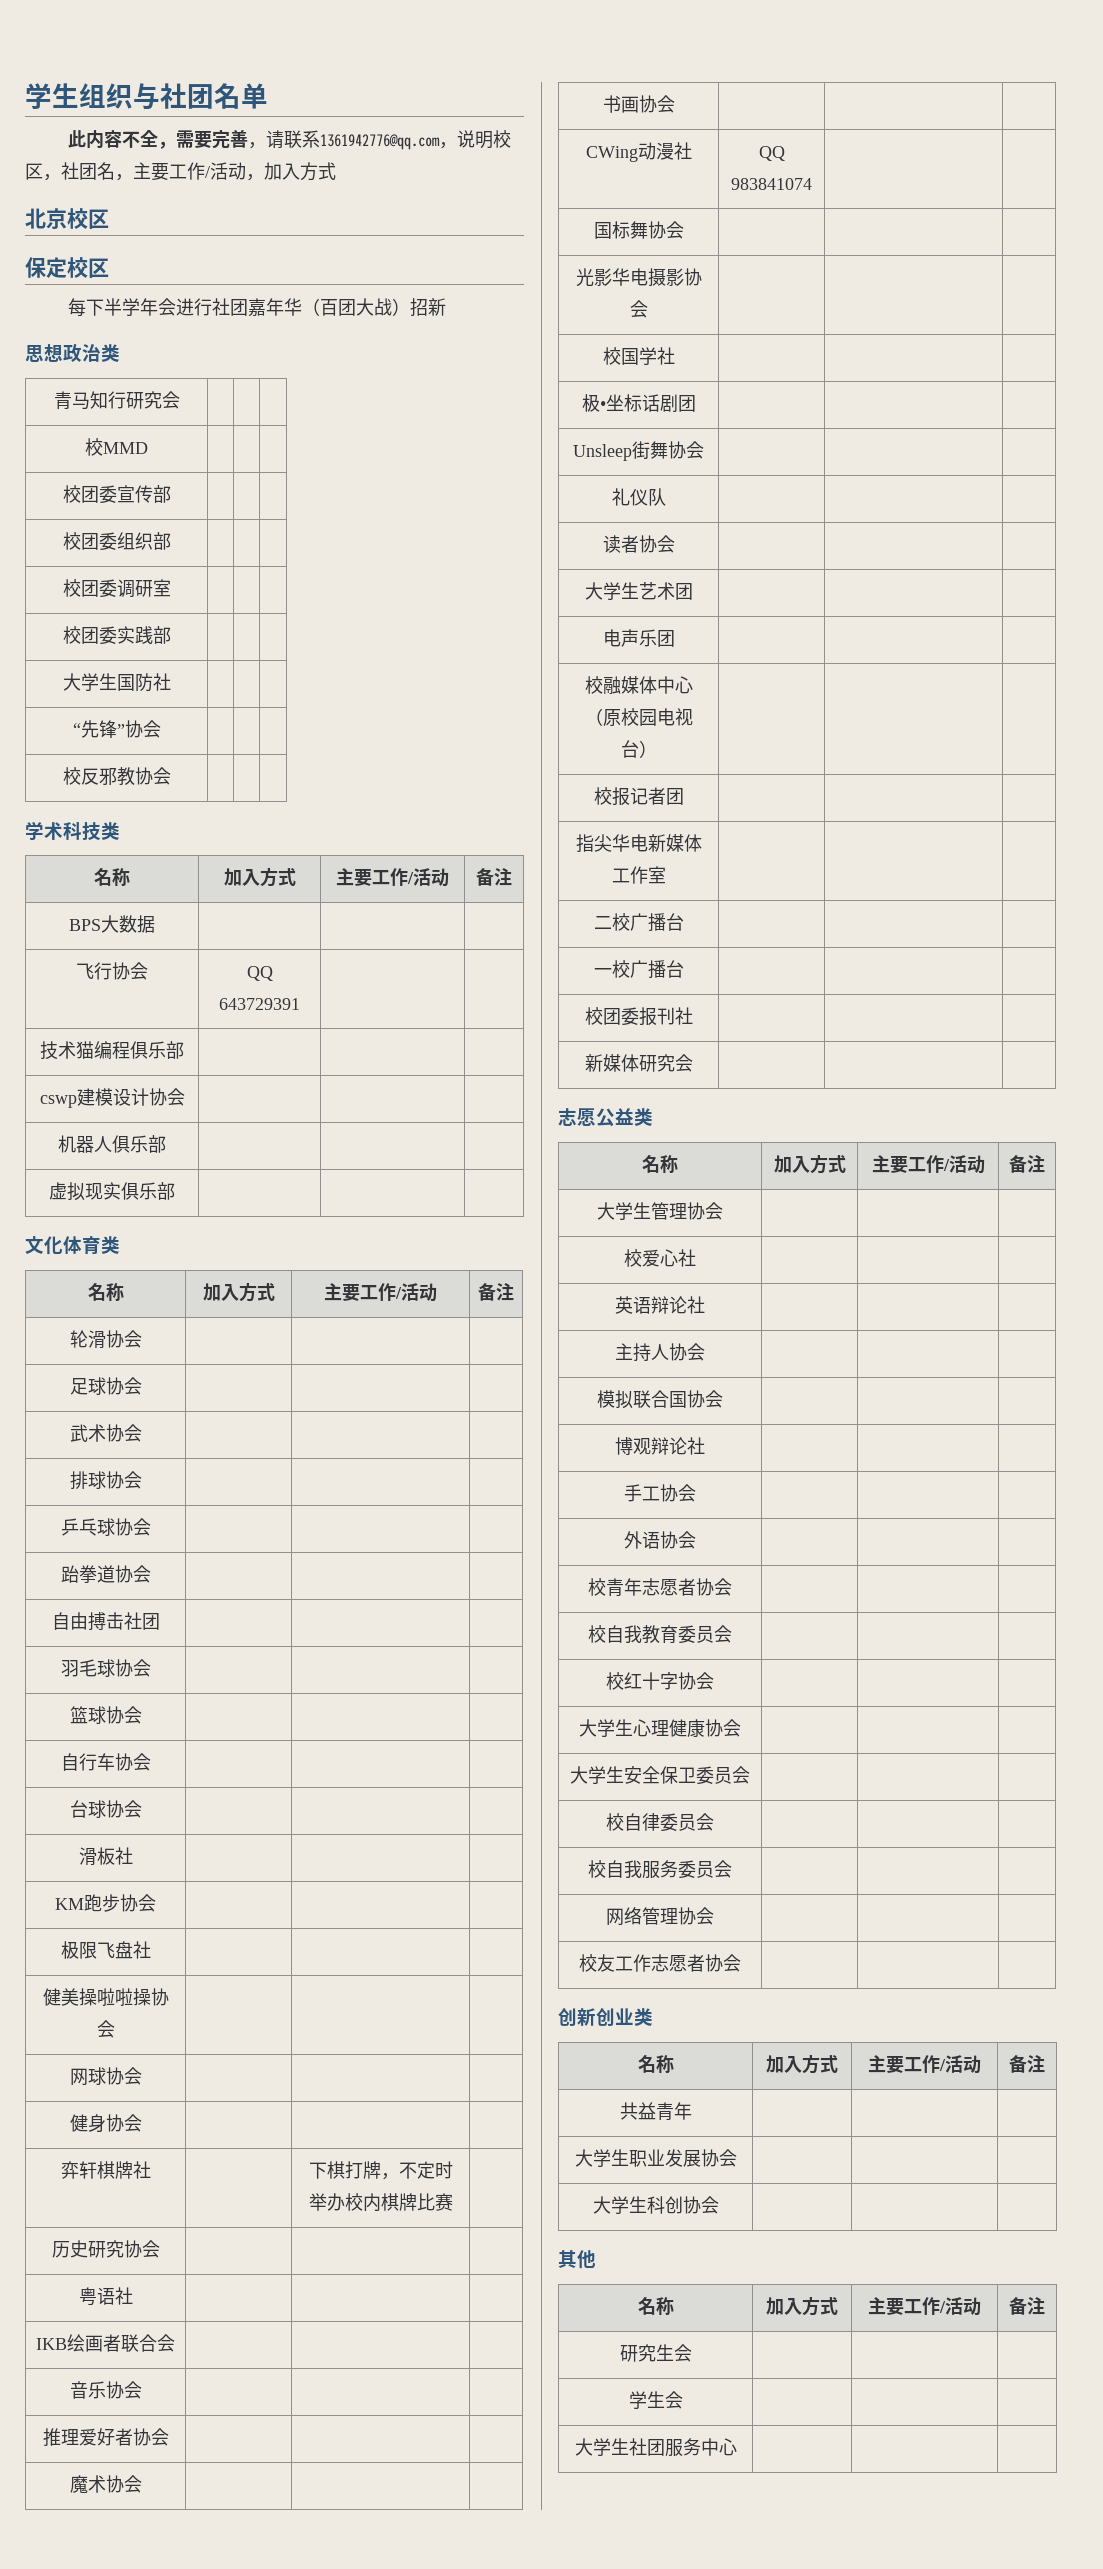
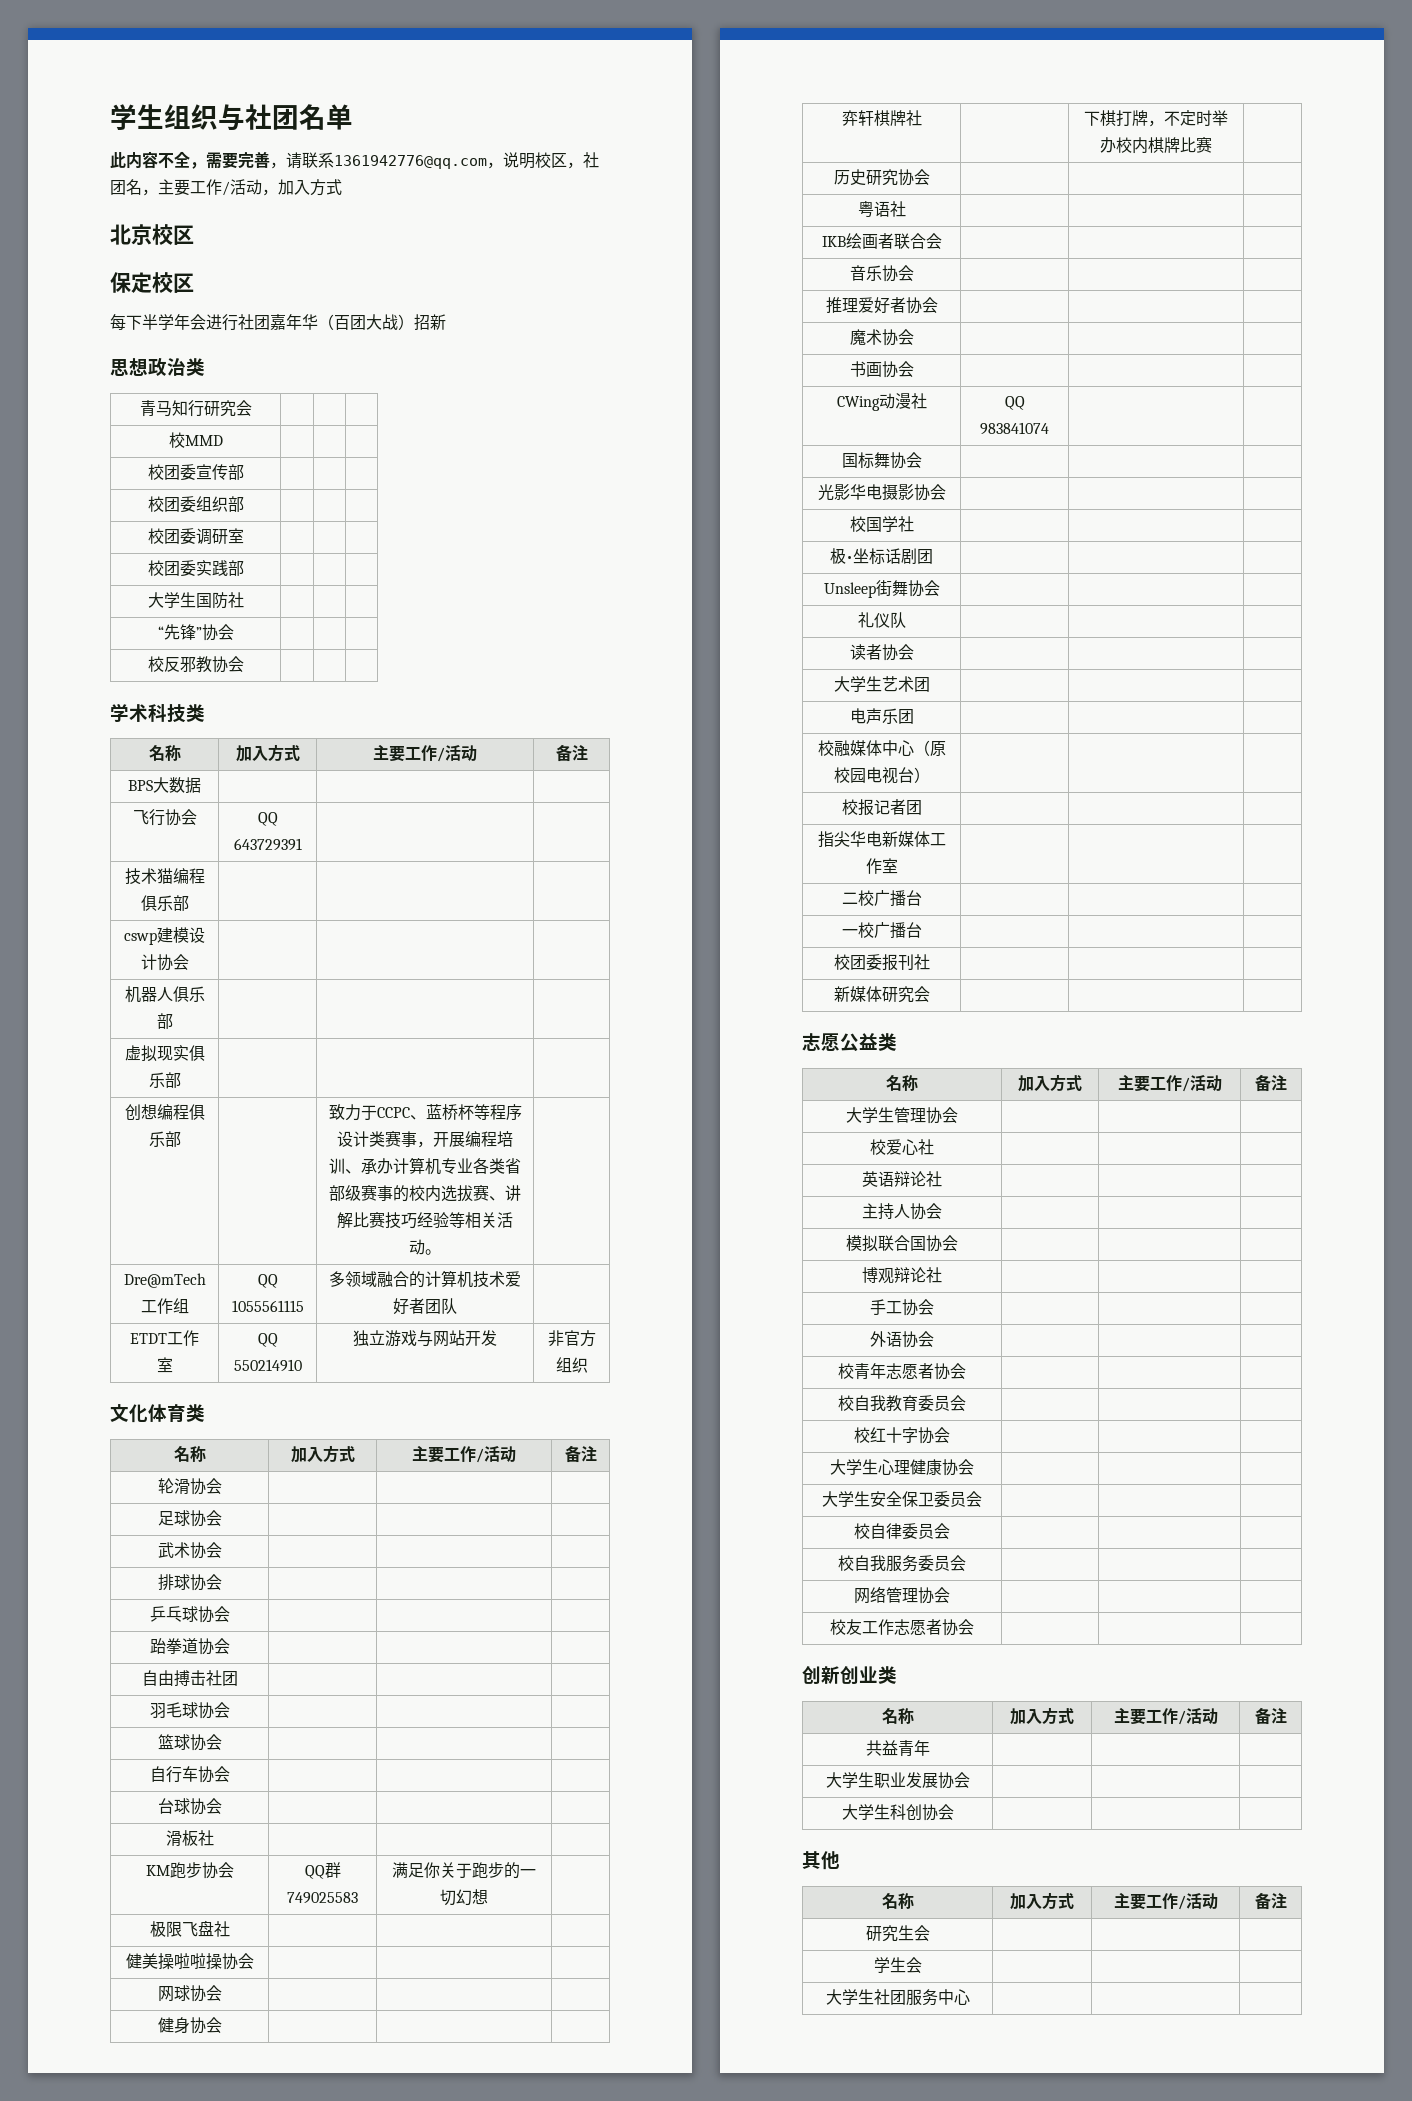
(175, 1191) none -> [124,1104,205,1121] [148,1131,181,1147] [328,1104,522,1121] [337,1130,513,1148] [329,1157,521,1175] [329,1184,521,1202] [337,1211,513,1229] [409,1239,441,1255] [123,1273,206,1288] [140,1298,189,1314] [257,1274,278,1288] [231,1300,304,1312] [329,1270,521,1288] [393,1298,457,1315] [130,1330,199,1346] [156,1357,173,1373] [257,1333,278,1347] [233,1359,302,1372] [353,1330,497,1347] [547,1330,596,1347] [555,1357,588,1373] // 创想编程俱乐部 | | 致力于CCPC、蓝桥杯等程序设计类赛事，开展编程培训、承办计算机专业各类省部级赛事的校内选拔赛、讲解比赛技巧经验等相关活动。 | // Dre@mTech工作组 | QQ 1055561115 | 多领域融合的计算机技术爱好者团队 | // ETDT工作室 | QQ 550214910 | 独立游戏与网站开发 | 非官方组织
(156, 1903) | -> [304,1862,341,1879] [287,1892,358,1904] [392,1862,536,1879] [440,1889,488,1906] QQ群749025583 | 满足你关于跑步的一切幻想

